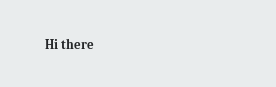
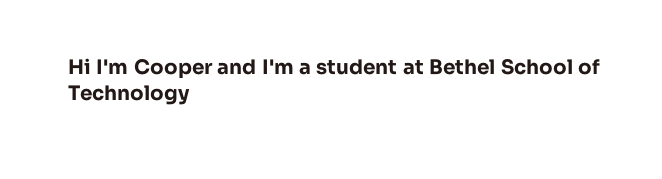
[61,38,95,49] there -> [96,58,600,79] [68,85,190,105] I'm Cooper and I'm a student at Bethel School of Technology

